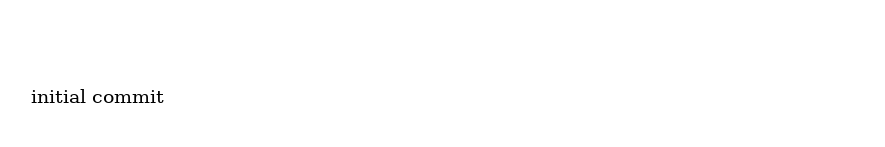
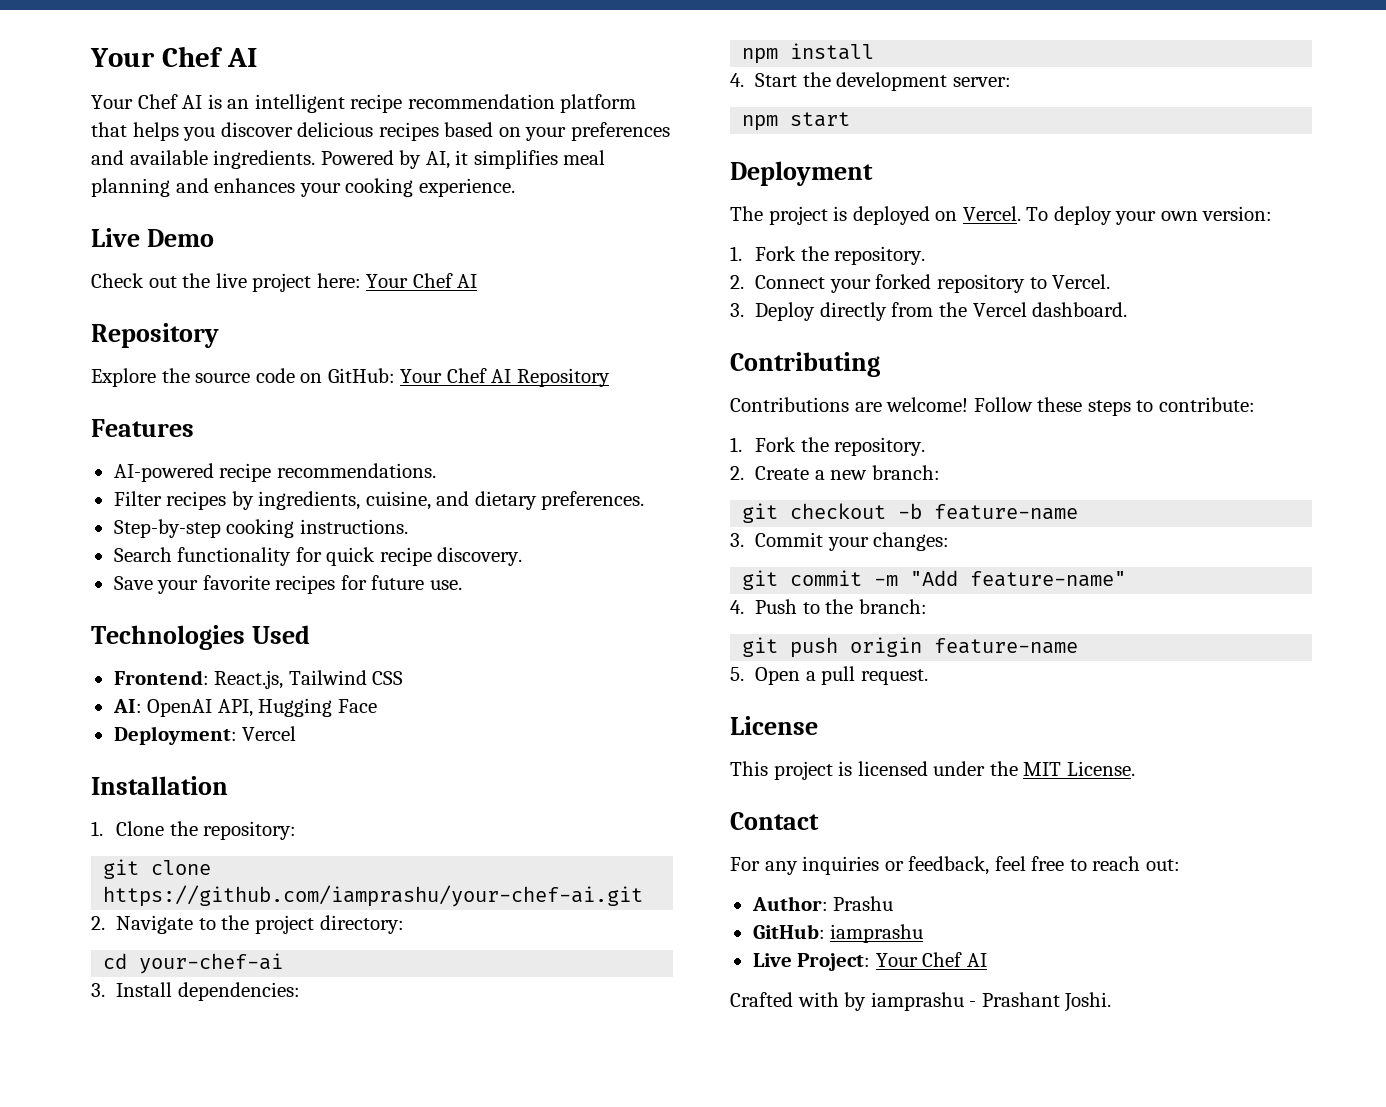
[31,89,164,103] initial commit -> [90,46,257,67] [91,94,637,113] [91,122,670,141] [91,150,606,169] [91,178,515,197] [91,228,214,247] [91,273,478,292] [91,323,219,348] [91,368,610,387] [91,419,194,437] [113,463,436,482] [113,491,645,510] [113,519,408,538] [113,547,523,566] [113,575,462,594] [91,625,310,650] [113,670,404,689] [112,698,377,717] [113,726,297,745] [91,776,228,795] [91,821,297,840] [103,859,212,879] [103,885,644,907] [91,915,404,934] [103,953,284,974] [91,982,300,1001] [742,43,875,64] [730,72,1012,91] [742,112,851,131] [730,161,873,186] [730,206,1273,225] [730,246,926,265] [730,274,1111,293] [730,302,1128,321] [730,352,880,377] [730,397,1255,416] [730,437,926,456] [730,465,941,480] [742,503,1079,523] [730,532,950,551] [742,570,1127,590] [730,599,928,614] [742,637,1079,658] [730,666,929,685] [730,716,818,735] [730,761,1135,780] [730,812,819,830] [730,856,1180,875] [751,896,894,911] [752,924,924,943] [752,952,987,971] [730,992,1112,1012] Your Chef AI // Your Chef AI is an intelligent recipe recommendation platform that helps you discover delicious recipes based on your preferences and available ingredients. Powered by AI, it simplifies meal planning and enhances your cooking experience. // Live Demo // Check out the live project here: Your Chef AI // Repository // Explore the source code on GitHub: Your Chef AI Repository // Features // AI-powered recipe recommendations. // Filter recipes by ingredients, cuisine, and dietary preferences. // Step-by-step cooking instructions. // Search functionality for quick recipe discovery. // Save your favorite recipes for future use. // Technologies Used // Frontend: React.js, Tailwind CSS // AI: OpenAI API, Hugging Face // Deployment: Vercel // Installation // 1. Clone the repository: // git clone https://github.com/iamprashu/your-chef-ai.git // 2. Navigate to the project directory: // cd your-chef-ai // 3. Install dependencies: // npm install // 4. Start the development server: // npm start // Deployment // The project is deployed on Vercel. To deploy your own version: // 1. Fork the repository. // 2. Connect your forked repository to Vercel. // 3. Deploy directly from the Vercel dashboard. // Contributing // Contributions are welcome! Follow these steps to contribute: // 1. Fork the repository. // 2. Create a new branch: // git checkout -b feature-name // 3. Commit your changes: // git commit -m "Add feature-name" // 4. Push to the branch: // git push origin feature-name // 5. Open a pull request. // License // This project is licensed under the MIT License. // Contact // For any inquiries or feedback, feel free to reach out: // Author: Prashu // GitHub: iamprashu // Live Project: Your Chef AI // Crafted with by iamprashu - Prashant Joshi.

